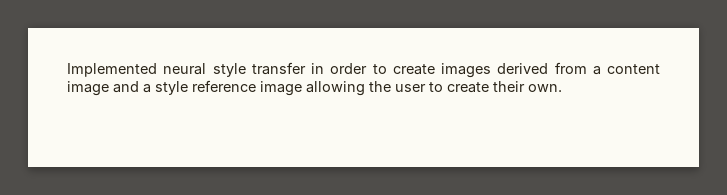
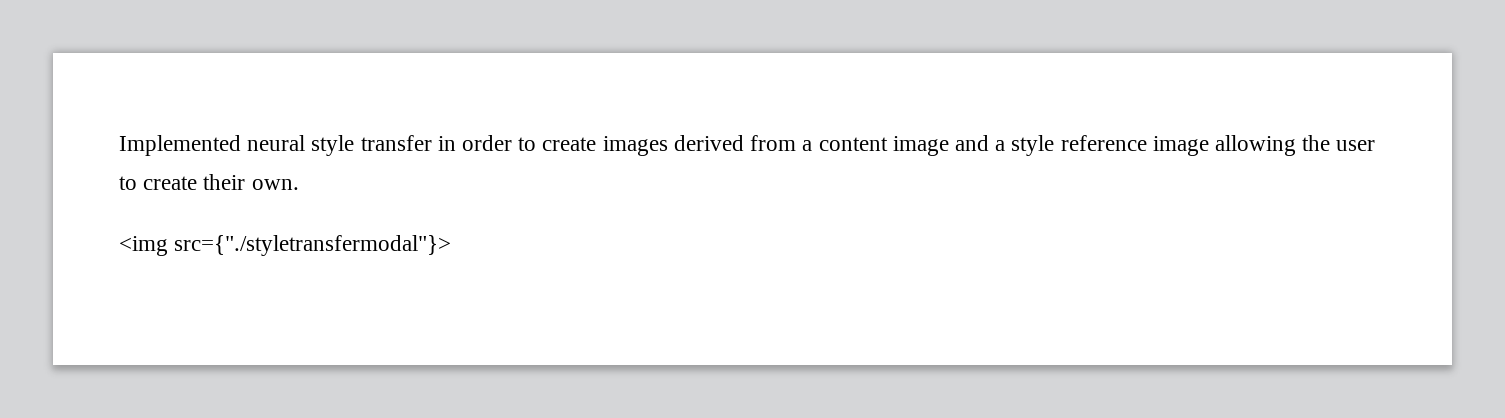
(562, 88) none -> [119,235,452,256] // <img src={"./styletransfermodal"}>

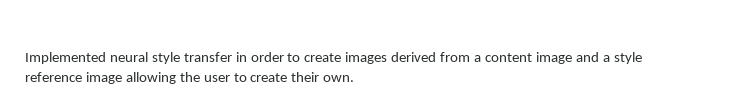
[119,235,452,256] // <img src={"./styletransfermodal"}> -> (355, 78) none

